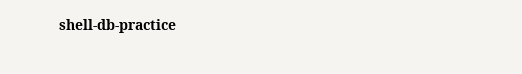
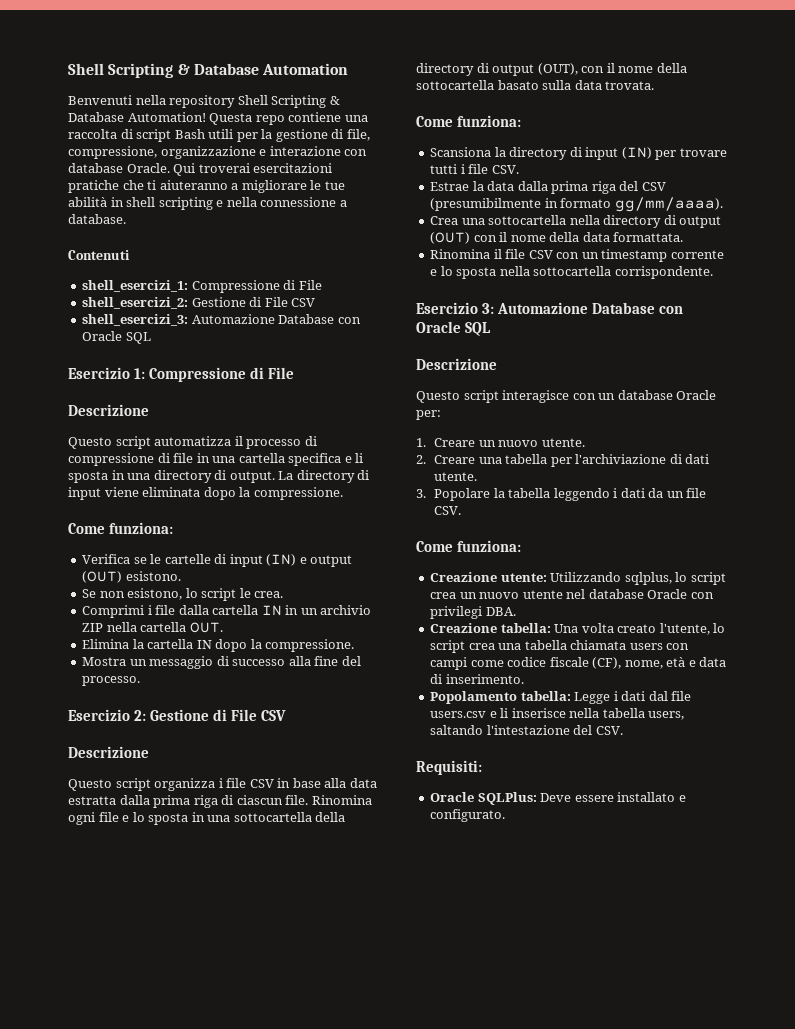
[59,19,176,33] shell-db-practice -> [68,63,349,78] [68,95,340,108] [68,112,368,125] [68,129,370,142] [68,146,368,159] [68,163,333,176] [68,180,345,193] [68,197,347,210] [68,214,126,224] [68,250,130,260] [82,280,322,293] [82,297,316,309] [82,314,361,326] [82,331,151,344] [68,367,295,382] [68,404,149,416] [68,436,317,449] [68,453,364,466] [68,470,370,483] [68,487,343,500] [68,522,173,534] [82,554,353,567] [82,571,181,583] [82,588,284,601] [82,605,372,618] [82,622,223,633] [82,639,355,652] [82,656,361,669] [82,676,141,686] [68,709,287,721] [68,746,149,758] [68,778,377,791] [68,795,372,808] [68,812,346,825] [416,63,687,76] [416,80,655,90] [416,115,521,127] [430,147,727,160] [430,164,519,174] [430,181,666,194] [430,197,723,212] [430,215,722,228] [430,232,684,244] [430,249,724,262] [430,266,713,279] [416,302,684,314] [416,321,492,336] [416,358,497,370] [416,390,717,403] [416,410,441,420] [416,438,585,447] [416,454,710,467] [434,472,478,481] [416,488,707,501] [434,506,462,515] [416,540,521,552] [430,572,726,585] [430,589,714,599] [430,606,516,619] [430,623,726,635] [430,640,690,653] [430,657,727,670] [430,674,524,684] [430,691,692,704] [430,708,685,720] [430,725,623,735] [416,760,482,775] [430,792,686,805] [430,809,506,822] Shell Scripting & Database Automation // Benvenuti nella repository Shell Scripting & Database Automation! Questa repo contiene una raccolta di script Bash utili per la gestione di file, compressione, organizzazione e interazione con database Oracle. Qui troverai esercitazioni pratiche che ti aiuteranno a migliorare le tue abilità in shell scripting e nella connessione a database. // Contenuti // shell_esercizi_1: Compressione di File // shell_esercizi_2: Gestione di File CSV // shell_esercizi_3: Automazione Database con Oracle SQL // Esercizio 1: Compressione di File // Descrizione // Questo script automatizza il processo di compressione di file in una cartella specifica e li sposta in una directory di output. La directory di input viene eliminata dopo la compressione. // Come funziona: // Verifica se le cartelle di input (IN) e output (OUT) esistono. // Se non esistono, lo script le crea. // Comprimi i file dalla cartella IN in un archivio ZIP nella cartella OUT. // Elimina la cartella IN dopo la compressione. // Mostra un messaggio di successo alla fine del processo. // Esercizio 2: Gestione di File CSV // Descrizione // Questo script organizza i file CSV in base alla data estratta dalla prima riga di ciascun file. Rinomina ogni file e lo sposta in una sottocartella della directory di output (OUT), con il nome della sottocartella basato sulla data trovata. // Come funziona: // Scansiona la directory di input (IN) per trovare tutti i file CSV. // Estrae la data dalla prima riga del CSV (presumibilmente in formato gg/mm/aaaa). // Crea una sottocartella nella directory di output (OUT) con il nome della data formattata. // Rinomina il file CSV con un timestamp corrente e lo sposta nella sottocartella corrispondente. // Esercizio 3: Automazione Database con Oracle SQL // Descrizione // Questo script interagisce con un database Oracle per: // 1. Creare un nuovo utente. // 2. Creare una tabella per l'archiviazione di dati utente. // 3. Popolare la tabella leggendo i dati da un file CSV. // Come funziona: // Creazione utente: Utilizzando sqlplus, lo script crea un nuovo utente nel database Oracle con privilegi DBA. // Creazione tabella: Una volta creato l'utente, lo script crea una tabella chiamata users con campi come codice fiscale (CF), nome, età e data di inserimento. // Popolamento tabella: Legge i dati dal file users.csv e li inserisce nella tabella users, saltando l'intestazione del CSV. // Requisiti: // Oracle SQLPlus: Deve essere installato e configurato.

